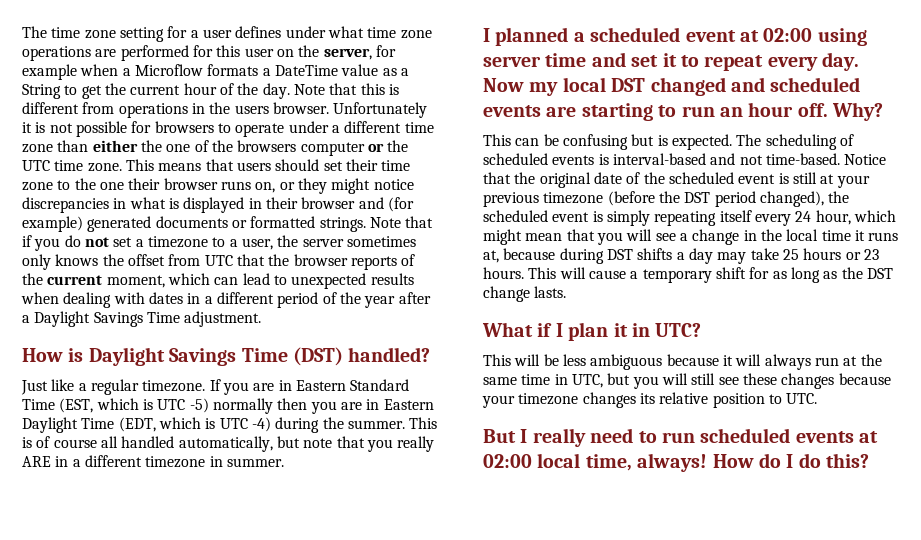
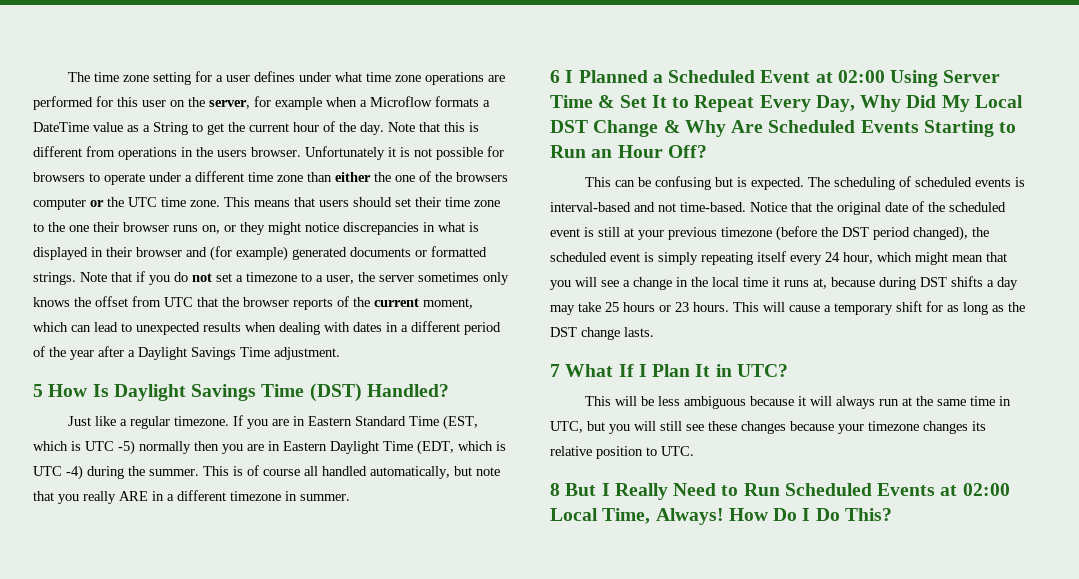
[22,348,84,362] How is -> [33,384,109,397] 5 How Is
[348,347,431,362] handled? -> [366,384,449,397] Handled?
[483,27,867,46] [483,52,860,71] [483,77,861,96] [483,102,884,121] I planned a scheduled event at 02:00 using server time and set it to repeat every day. Now my local DST changed and scheduled events are starting to run an hour off. Why? -> [550,70,1001,87] [550,95,1023,112] [550,120,1017,137] [550,145,707,158] 6 I Planned a Scheduled Event at 02:00 Using Server Time & Set It to Repeat Every Day, Why Did My Local DST Change & Why Are Scheduled Events Starting to Run an Hour Off?
[482,322,628,341] What if I plan it -> [550,364,711,377] 7 What If I Plan It
(818, 398) none -> [550,483,560,496] 8
[532,428,879,447] [483,453,870,472] really need to run scheduled events at 02:00 local time, always! How do I do this? -> [614,483,1010,500] [550,508,892,525] Really Need to Run Scheduled Events at 02:00 Local Time, Always! How Do I Do This?

